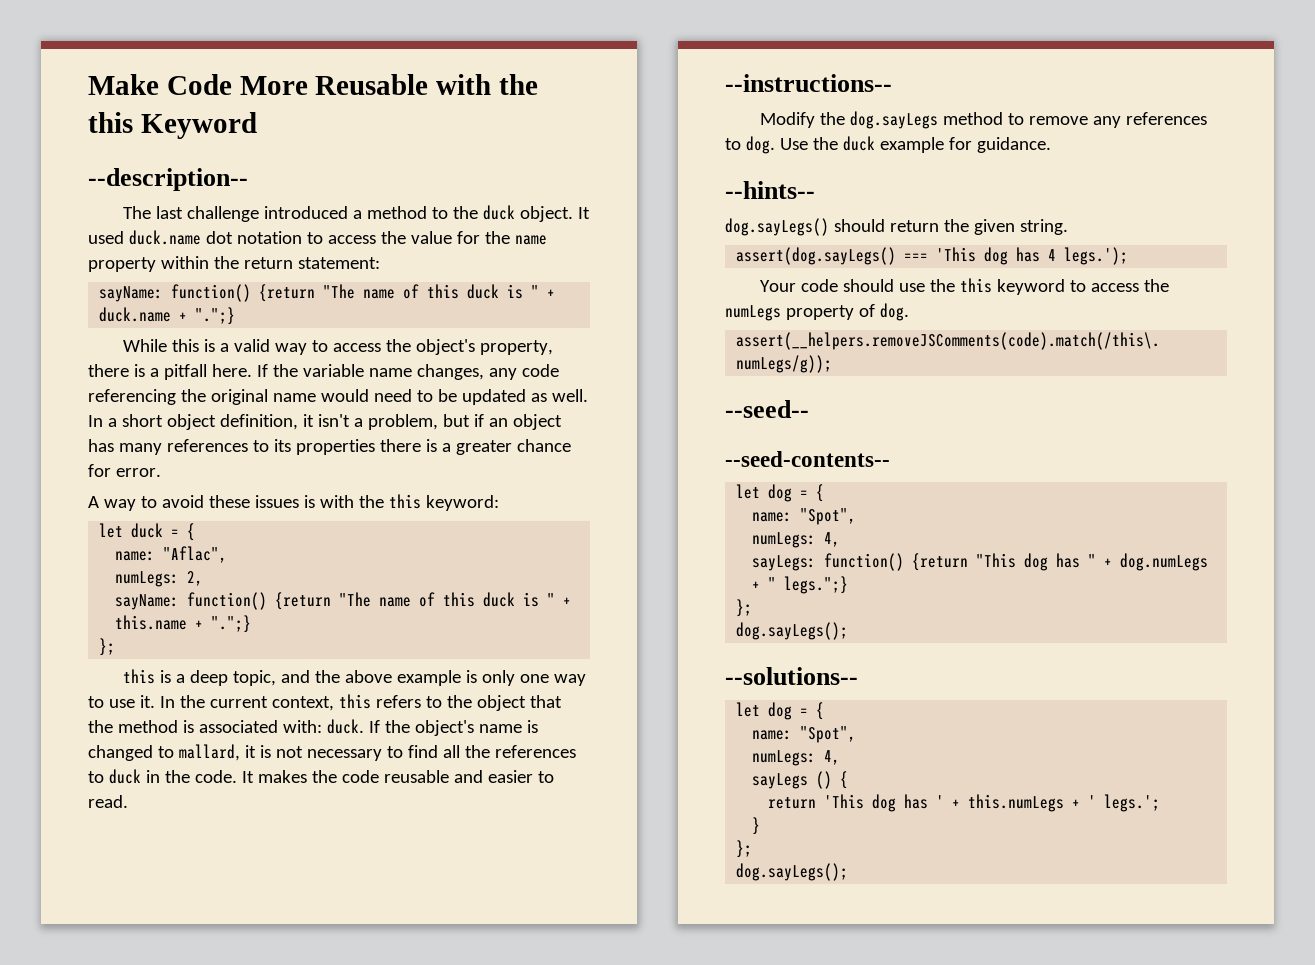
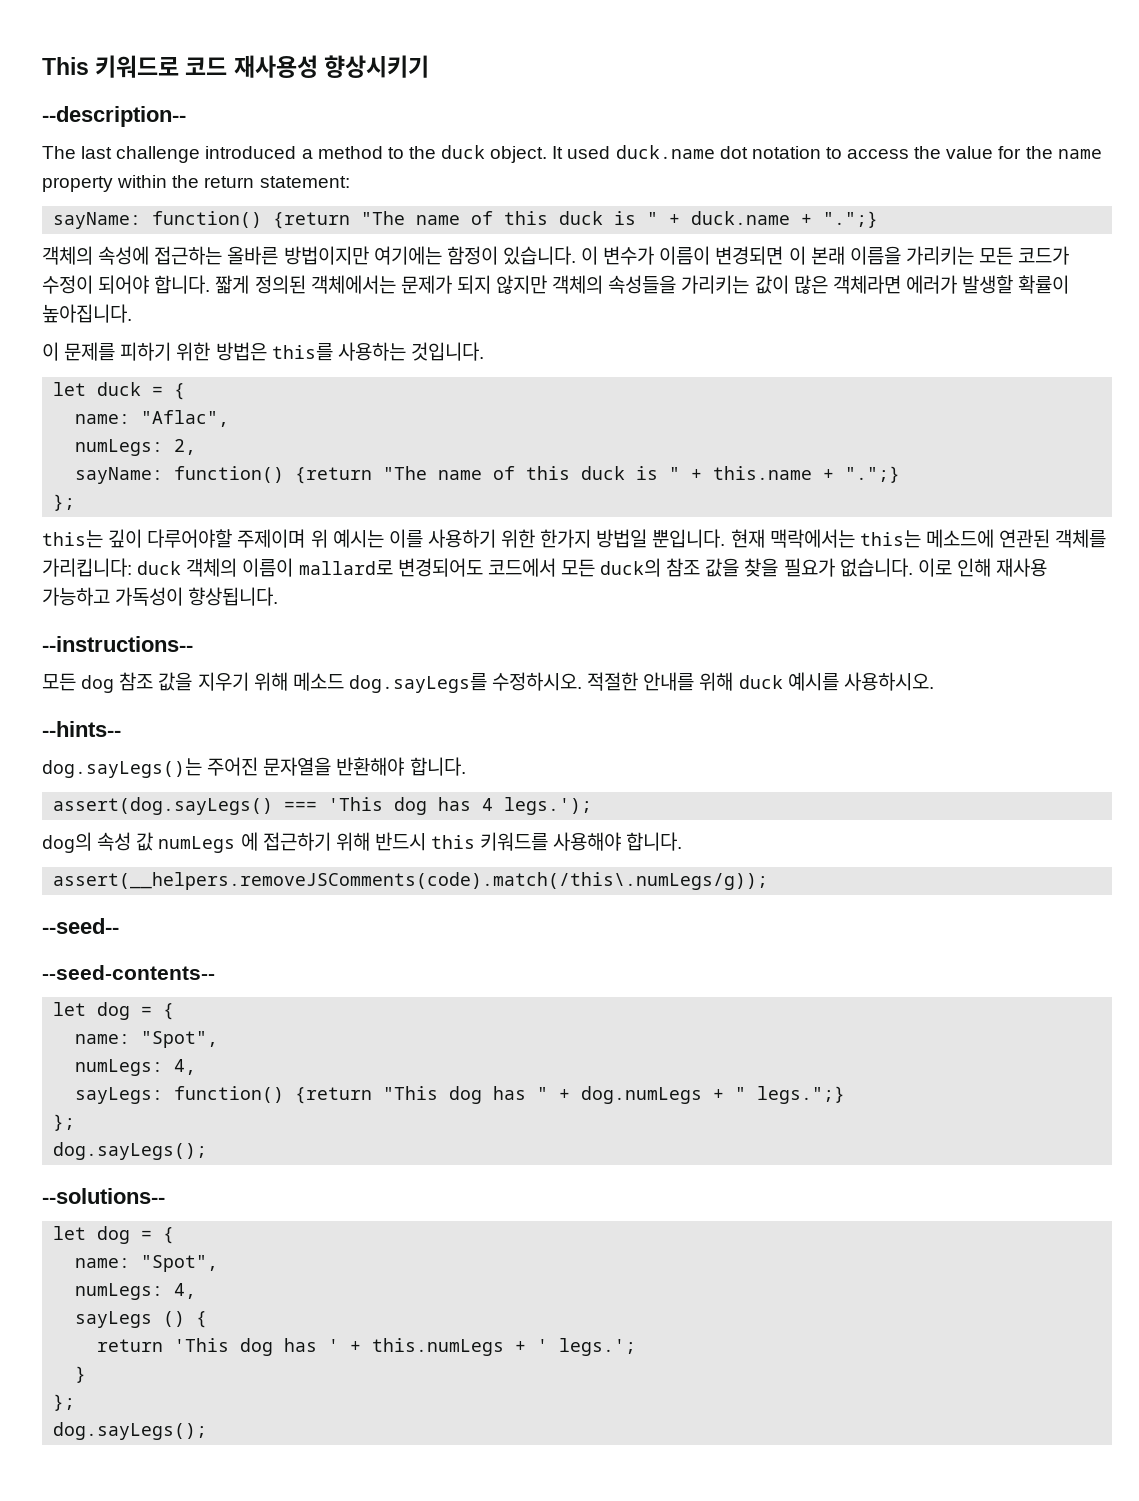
[88,74,539,95] [88,112,257,139] Make Code More Reusable with the this Keyword -> [42,55,429,78] This 키워드로 코드 재사용성 향상시키기
[123,339,554,355] [88,364,559,380] [88,389,588,405] [88,414,562,430] [88,439,571,455] [88,464,161,477] [88,494,499,511] While this is a valid way to access the object's property, there is a pitfall here. If the variable name changes, any code referencing the original name would need to be updated as well. In a short object definition, it isn't a problem, but if an object has many references to its properties there is a greater chance for error. // A way to avoid these issues is with the this keyword: -> [42,246,1070,265] [42,275,1070,294] [42,304,132,323] [42,342,484,361] 객체의 속성에 접근하는 올바른 방법이지만 여기에는 함정이 있습니다. 이 변수가 이름이 변경되면 이 본래 이름을 가리키는 모든 코드가 수정이 되어야 합니다. 짧게 정의된 객체에서는 문제가 되지 않지만 객체의 속성들을 가리키는 값이 많은 객체라면 에러가 발생할 확률이 높아집니다. // 이 문제를 피하기 위한 방법은 this를 사용하는 것입니다.
[123,669,587,686] [88,694,562,711] [88,719,538,736] [88,744,576,761] [88,769,554,784] [88,795,128,808] [725,74,892,92] [760,111,1208,129] [725,136,1051,154] [725,181,815,199] [725,218,1068,236] this is a deep topic, and the above example is only one way to use it. In the current context, this refers to the object that the method is associated with: duck. If the object's name is changed to mallard, it is not necessary to find all the references to duck in the code. It makes the code reusable and easier to read. // --instructions-- // Modify the dog.sayLegs method to remove any references to dog. Use the duck example for guidance. // --hints-- // dog.sayLegs() should return the given string. -> [42,529,1107,548] [42,558,1048,577] [42,587,279,606] [42,636,193,652] [42,672,934,693] [42,721,121,737] [42,757,466,778] this는 깊이 다루어야할 주제이며 위 예시는 이를 사용하기 위한 한가지 방법일 뿐입니다. 현재 맥락에서는 this는 메소드에 연관된 객체를 가리킵니다: duck 객체의 이름이 mallard로 변경되어도 코드에서 모든 duck의 참조 값을 찾을 필요가 없습니다. 이로 인해 재사용 가능하고 가독성이 향상됩니다. // --instructions-- // 모든 dog 참조 값을 지우기 위해 메소드 dog.sayLegs를 수정하시오. 적절한 안내를 위해 duck 예시를 사용하시오. // --hints-- // dog.sayLegs()는 주어진 문자열을 반환해야 합니다.
[760,278,1170,295] [725,303,909,321] Your code should use the this keyword to access the numLegs property of dog. -> [42,832,683,853] dog의 속성 값 numLegs 에 접근하기 위해 반드시 this 키워드를 사용해야 합니다.

